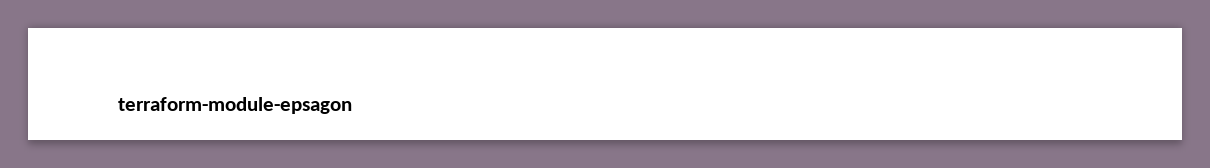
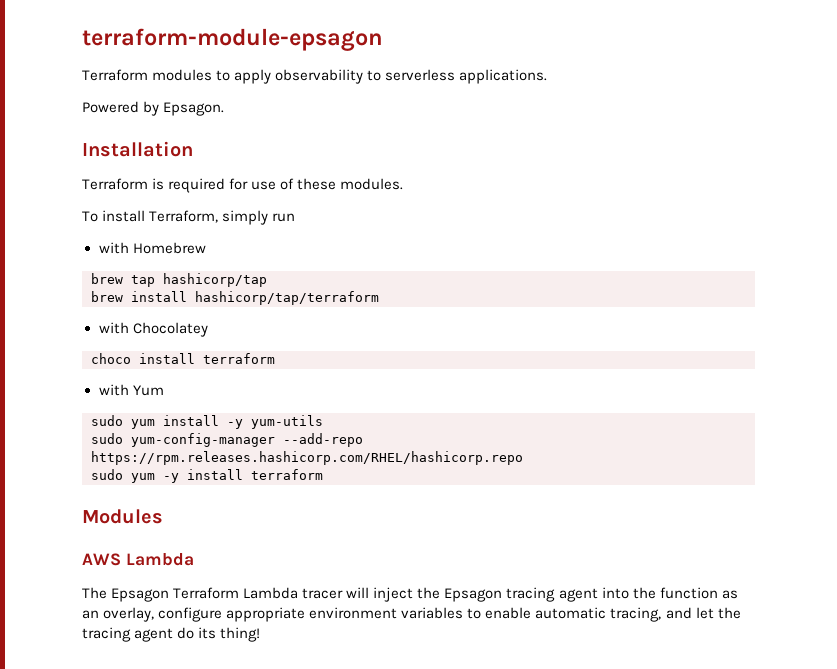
(352, 105) none -> [82,69,548,84] [82,101,225,116] [82,141,193,157] [82,178,404,193] [82,210,296,225] [98,242,206,254] [91,273,267,287] [91,291,379,305] [98,322,208,337] [91,353,275,364] [98,384,164,396] [91,415,323,429] [91,433,363,447] [91,451,523,465] [91,469,323,483] [82,509,163,524] [82,553,194,566] [82,587,738,602] [82,607,741,622] [82,627,261,642] // Terraform modules to apply observability to serverless applications. // Powered by Epsagon. // Installation // Terraform is required for use of these modules. // To install Terraform, simply run // with Homebrew // brew tap hashicorp/tap // brew install hashicorp/tap/terraform // with Chocolatey // choco install terraform // with Yum // sudo yum install -y yum-utils // sudo yum-config-manager --add-repo https://rpm.releases.hashicorp.com/RHEL/hashicorp.repo // sudo yum -y install terraform // Modules // AWS Lambda // The Epsagon Terraform Lambda tracer will inject the Epsagon tracing agent into the function as an overlay, configure appropriate environment variables to enable automatic tracing, and let the tracing agent do its thing!

